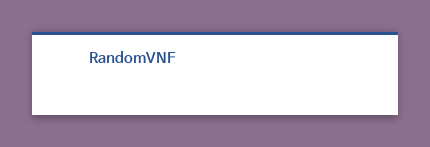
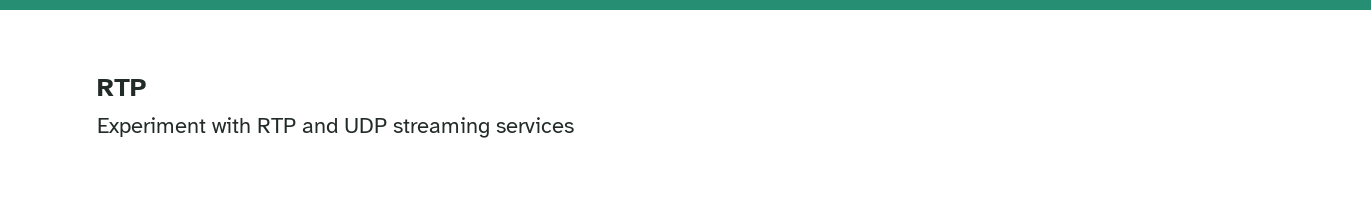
[89,51,176,64] RandomVNF -> [97,79,146,96] [97,117,574,138] RTP // Experiment with RTP and UDP streaming services

